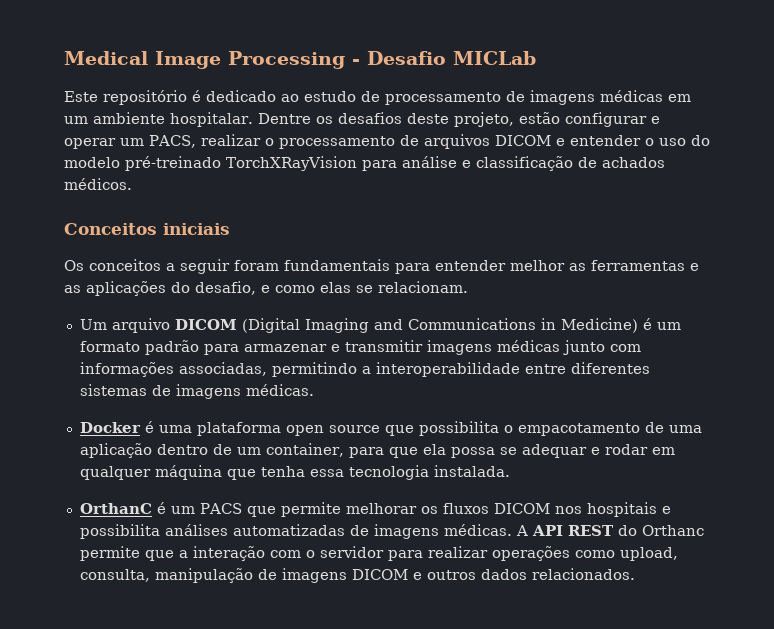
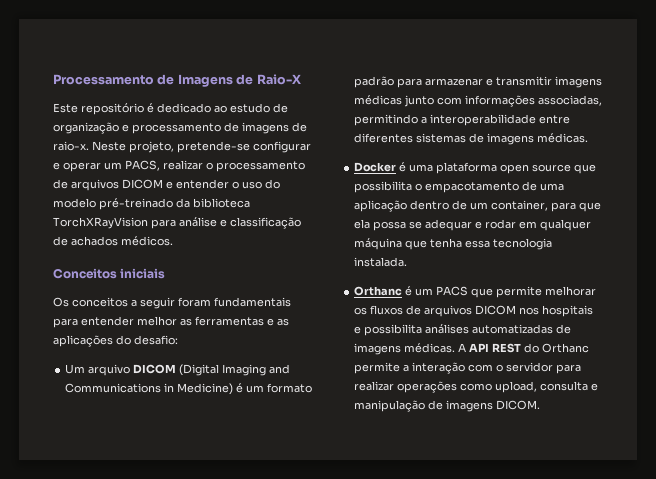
[64,51,536,69] Medical Image Processing - Desafio MICLab -> [53,74,301,87] Processamento de Imagens de Raio-X
(380, 96) none -> [53,122,129,134] organização e
[600,90,691,102] [64,112,560,127] médicas em um ambiente hospitalar. Dentre os desafios deste projeto, estão -> [292,122,307,132] [53,141,250,153] de raio-x. Neste projeto, pretende-se
(221, 163) none -> [176,198,250,208] da biblioteca
[195,281,468,295] desafio, e como elas se relacionam. -> [134,335,178,345] desafio:
[79,503,152,514] OrthanC -> [354,286,403,296] Orthanc
(489, 508) none -> [406,305,473,317] de arquivos
[144,550,174,561] que -> (401, 368) none
[79,569,150,582] consulta, -> [540,381,599,391] consulta e
[351,568,635,580] DICOM e outros dados relacionados. -> [496,400,541,410] DICOM.

